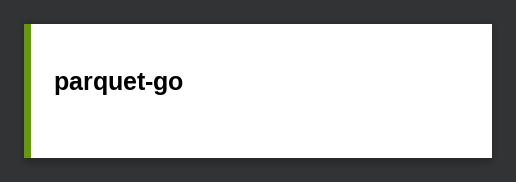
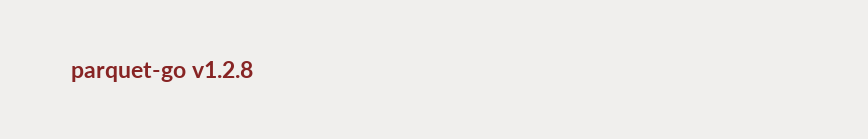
(183, 84) none -> [192,61,254,78] v1.2.8

